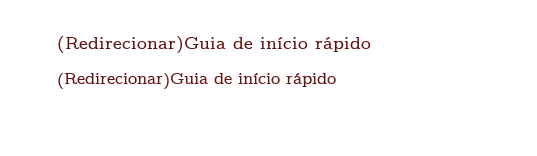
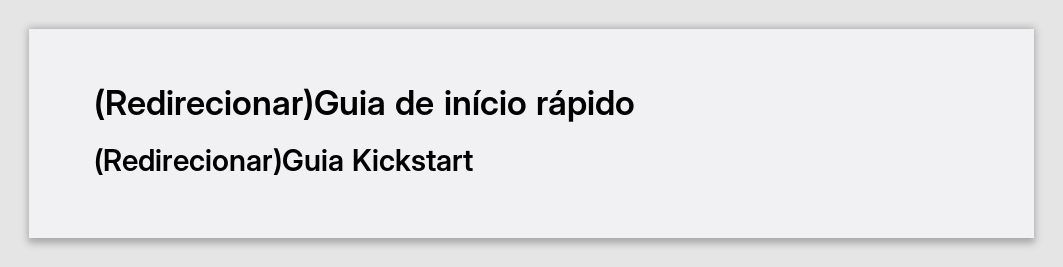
[214,73,336,87] de início rápido -> [351,149,473,171] Kickstart

